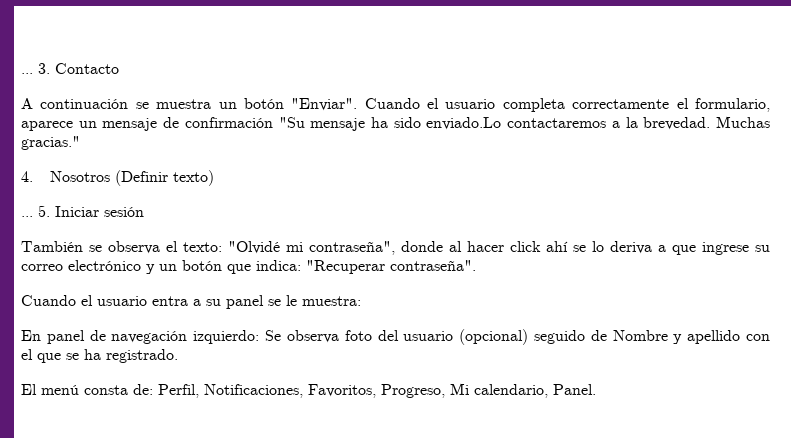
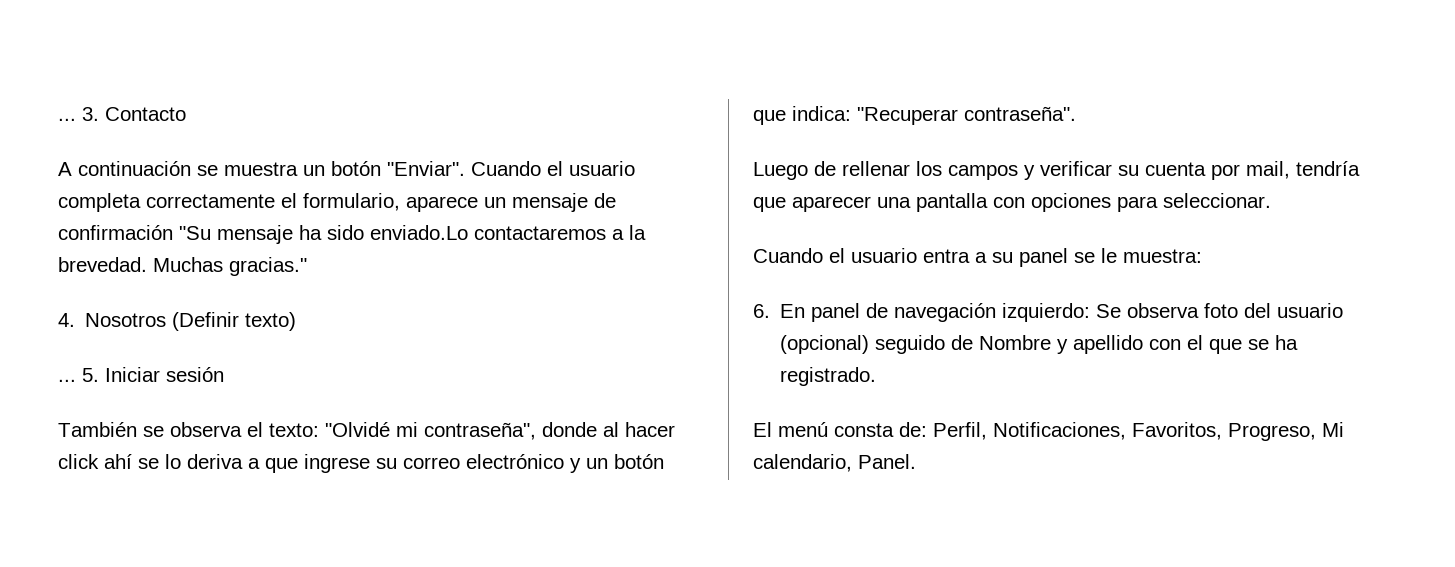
(476, 265) none -> [753,161,1360,180] [753,193,1271,212] // Luego de rellenar los campos y verificar su cuenta por mail, tendría que aparecer una pantalla con opciones para seleccionar.
(361, 301) none -> [753,304,770,318] 6.

